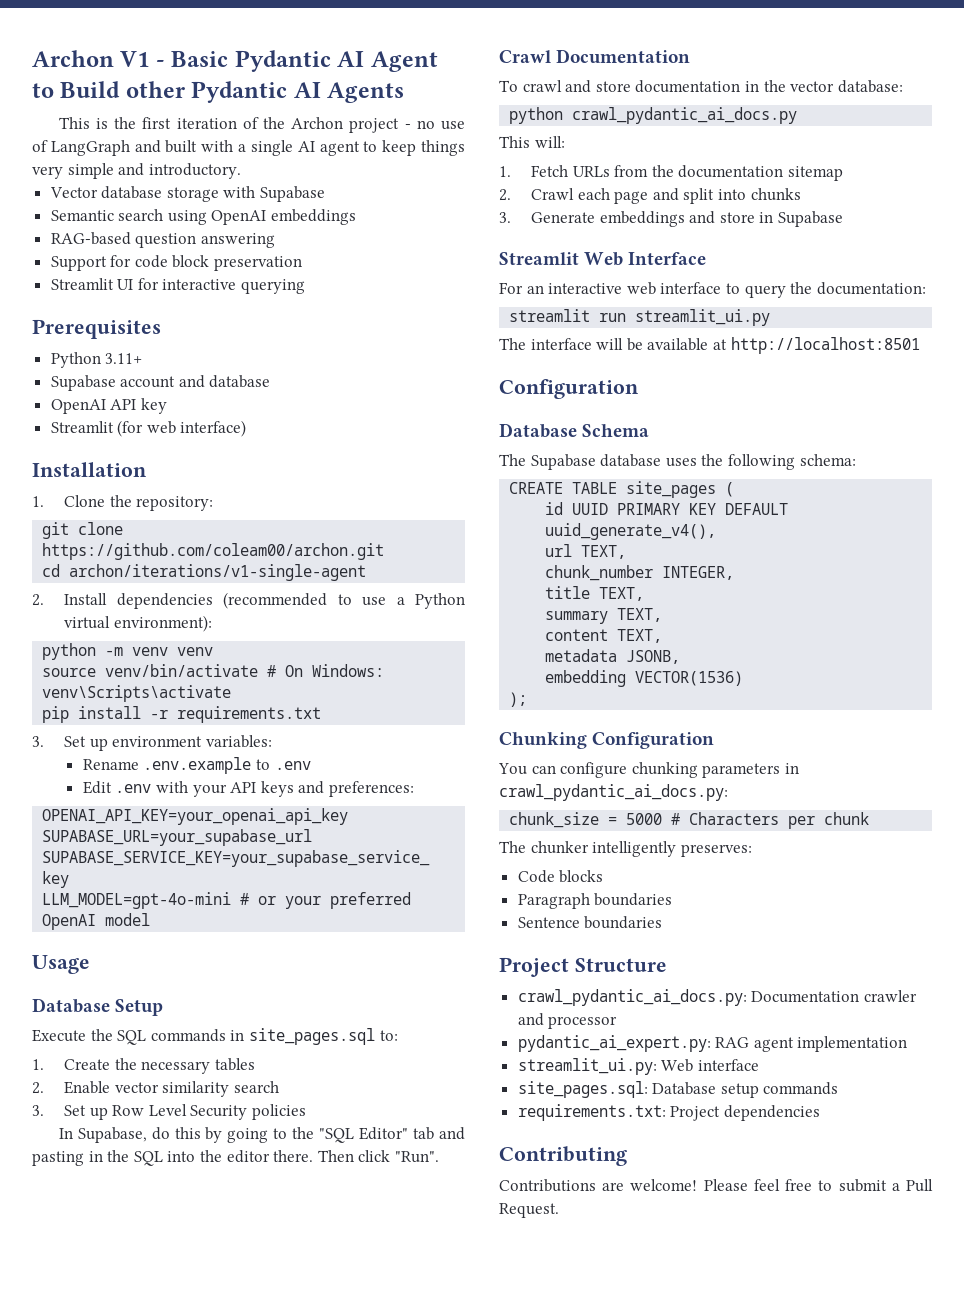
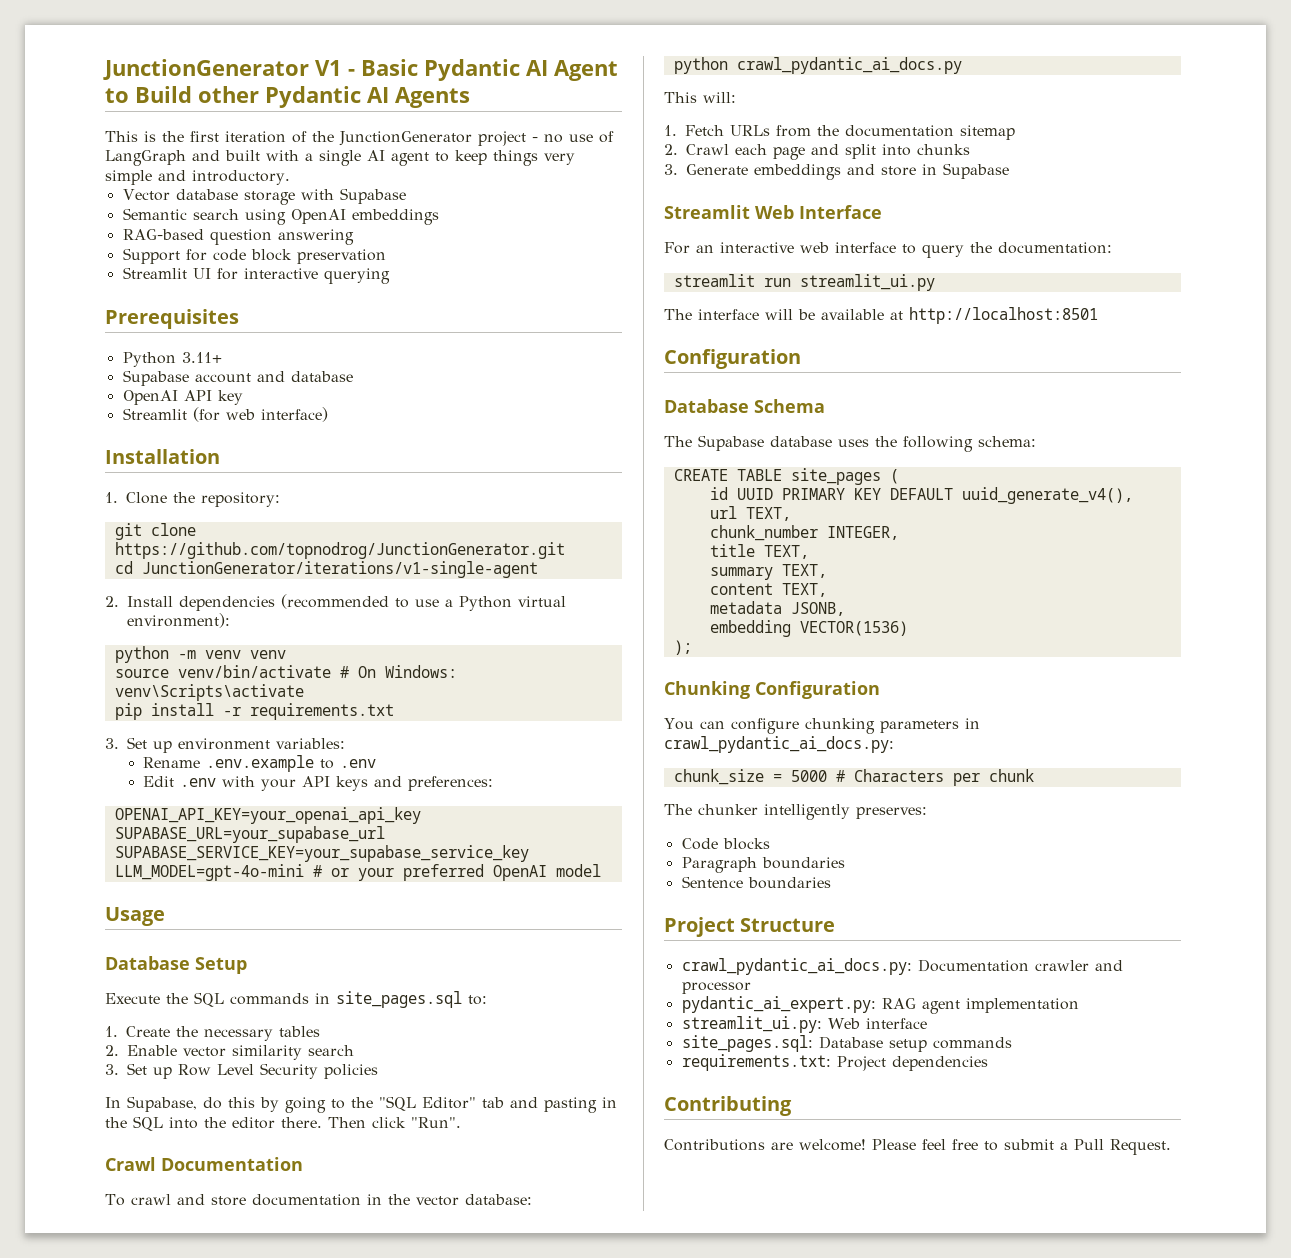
[32,50,114,67] Archon -> [103,59,309,80] JunctionGenerator
[291,117,344,129] Archon -> [339,131,472,146] JunctionGenerator
[42,543,385,560] https://github.com/coleam00/archon.git -> [114,542,565,559] https://github.com/topnodrog/JunctionGenerator.git
[69,564,367,581] archon/iterations/v1-single-agent -> [141,561,538,578] JunctionGenerator/iterations/v1-single-agent

